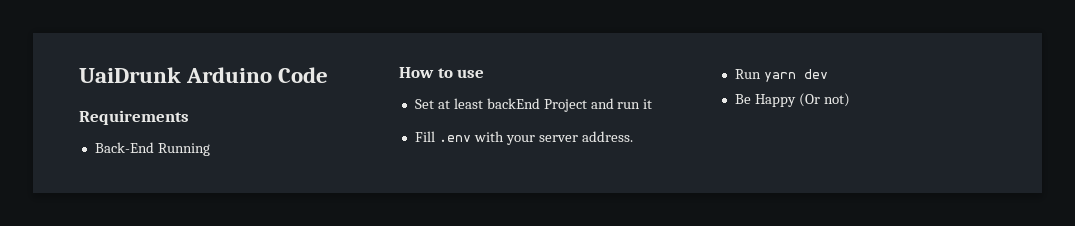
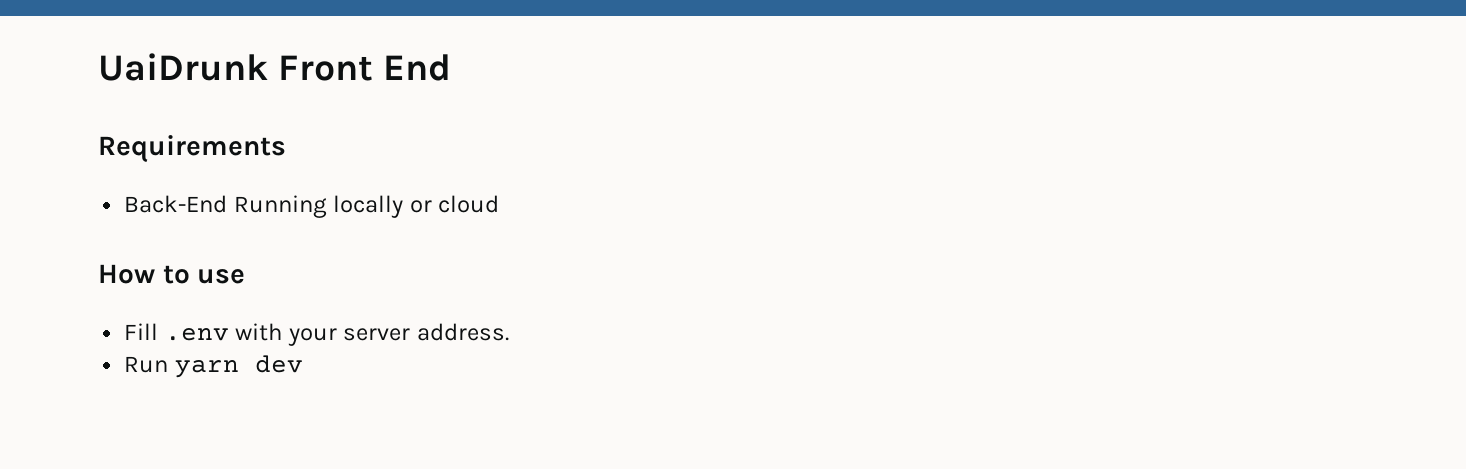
[186,67,329,83] Arduino Code -> [278,54,452,81] Front End
(210, 149) none -> [333,195,500,218] locally or cloud
[414,98,653,112] // Set at least backEnd Project and run it -> (246, 276) none
[734,93,850,107] // Be Happy (Or not) -> (303, 364) none

